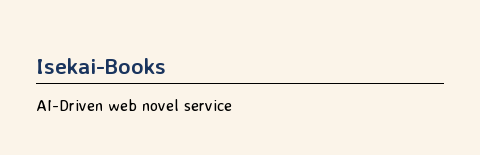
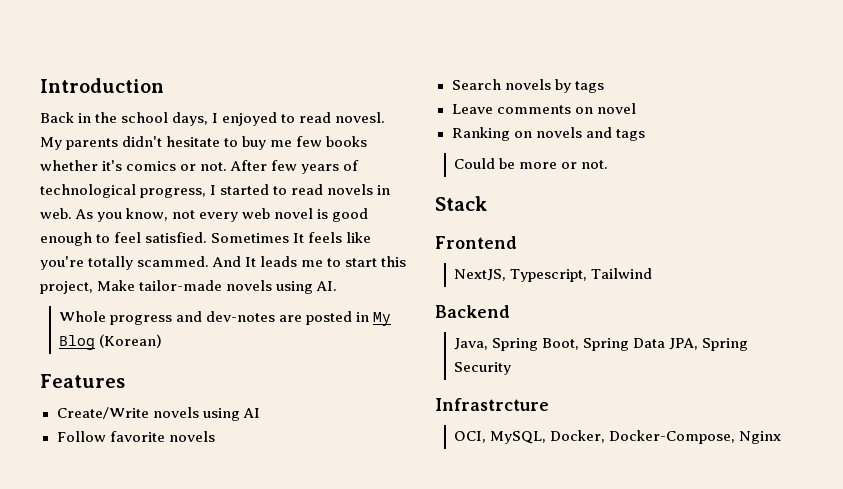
[36,58,166,74] [36,99,232,111] Isekai-Books // AI-Driven web novel service -> [40,78,164,93] [40,112,386,126] [40,136,368,150] [40,160,360,174] [40,184,391,198] [40,208,369,222] [40,232,372,246] [40,256,407,270] [40,280,338,294] [59,311,392,326] [59,334,163,350] [40,374,125,388] [56,407,260,421] [56,431,215,442] [451,79,604,93] [451,103,636,114] [451,127,645,141] [454,158,609,169] [435,196,487,211] [435,236,517,249] [454,268,653,282] [435,305,510,318] [454,338,749,351] [454,362,512,375] [435,398,549,411] [454,430,782,444] Introduction // Back in the school days, I enjoyed to read novesl. My parents didn't hesitate to buy me few books whether it's comics or not. After few years of technological progress, I started to read novels in web. As you know, not every web novel is good enough to feel satisfied. Sometimes It feels like you're totally scammed. And It leads me to start this project, Make tailor-made novels using AI. // Whole progress and dev-notes are posted in My Blog (Korean) // Features // Create/Write novels using AI // Follow favorite novels // Search novels by tags // Leave comments on novel // Ranking on novels and tags // Could be more or not. // Stack // Frontend // NextJS, Typescript, Tailwind // Backend // Java, Spring Boot, Spring Data JPA, Spring Security // Infrastrcture // OCI, MySQL, Docker, Docker-Compose, Nginx

